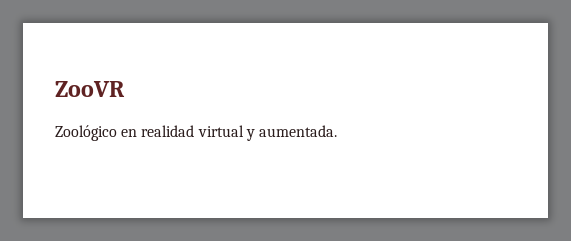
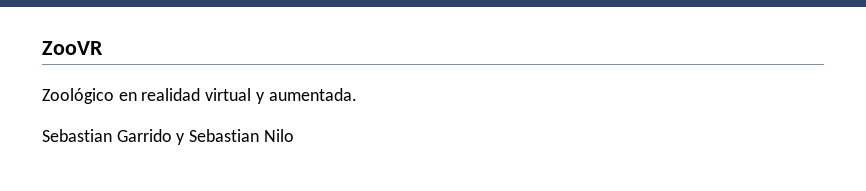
(337, 131) none -> [42,129,294,145] // Sebastian Garrido y Sebastian Nilo

